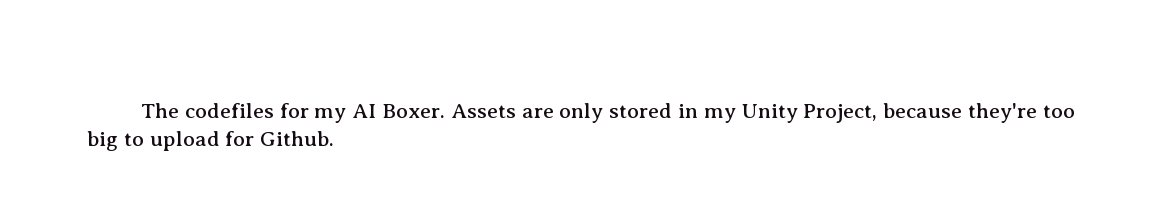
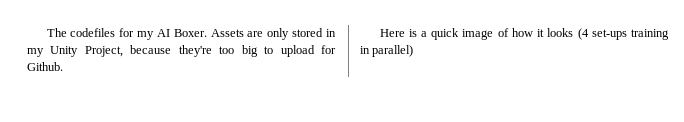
(335, 138) none -> [379,28,669,40] [360,45,414,57] // Here is a quick image of how it looks (4 set-ups training in parallel)

